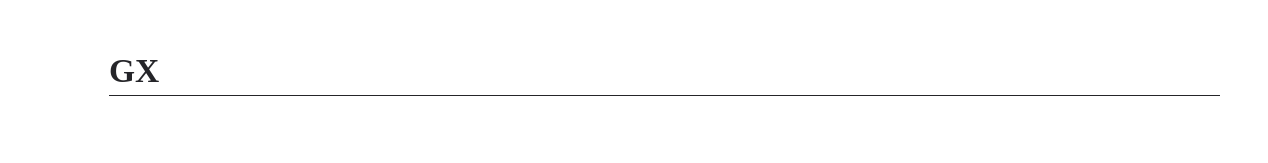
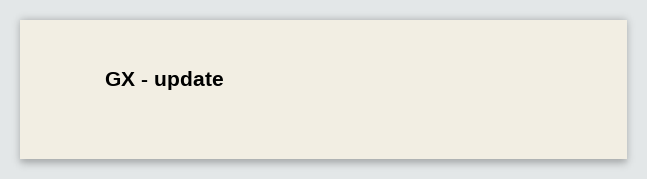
(159, 71) none -> [141,71,224,90] - update

